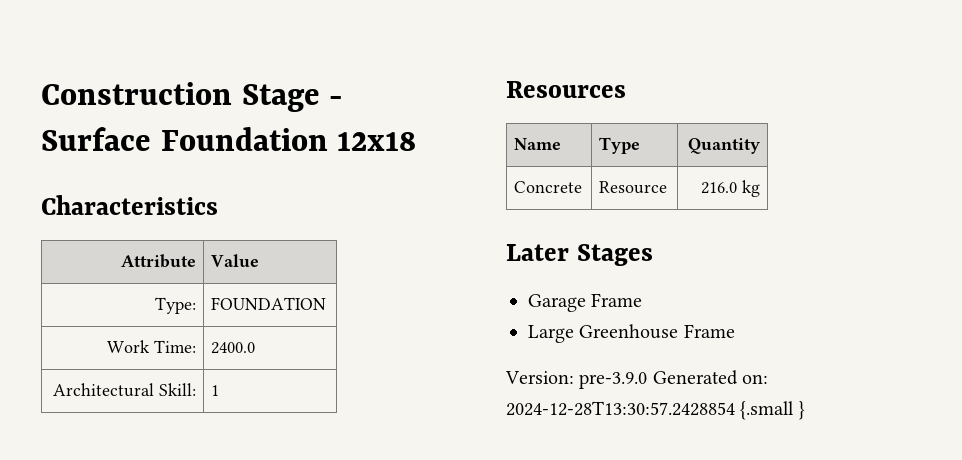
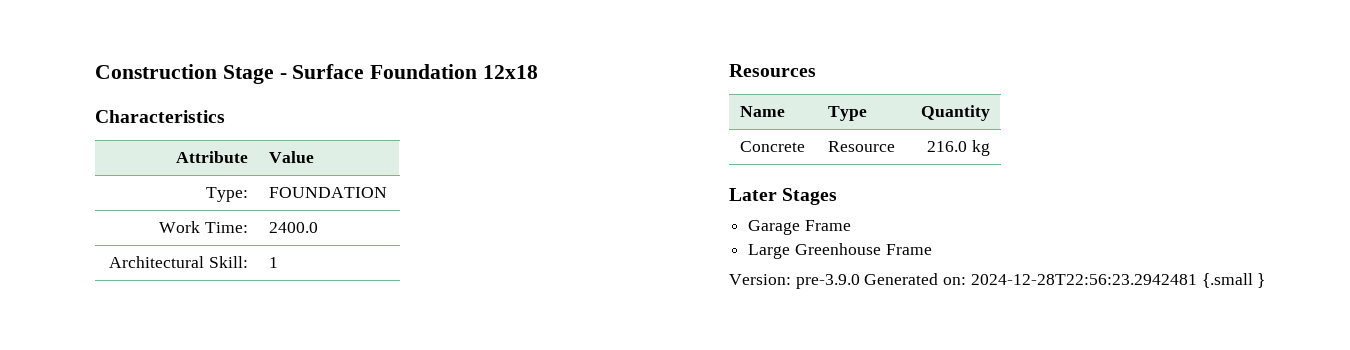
[506,401,735,416] 2024-12-28T13:30:57.2428854 -> [970,274,1197,285] 2024-12-28T22:56:23.2942481

